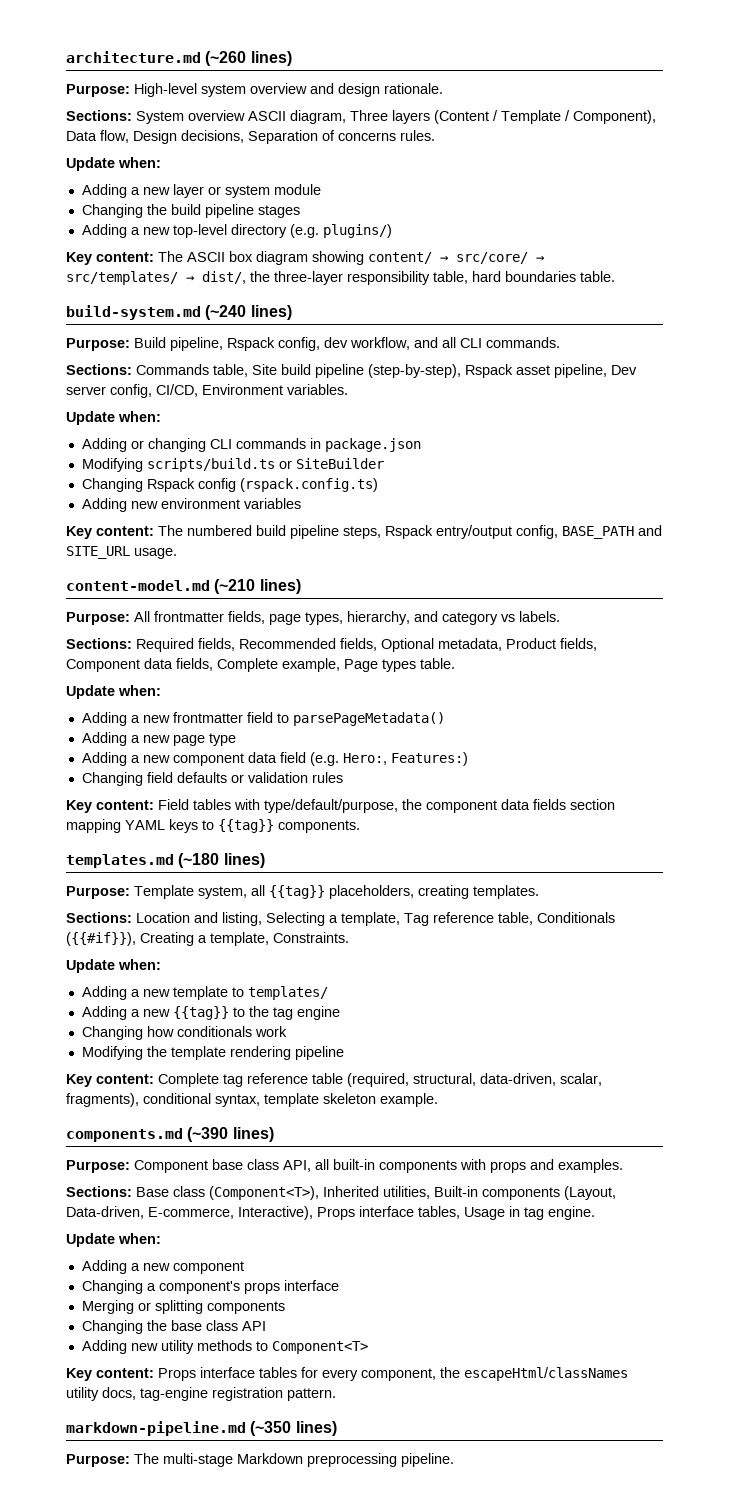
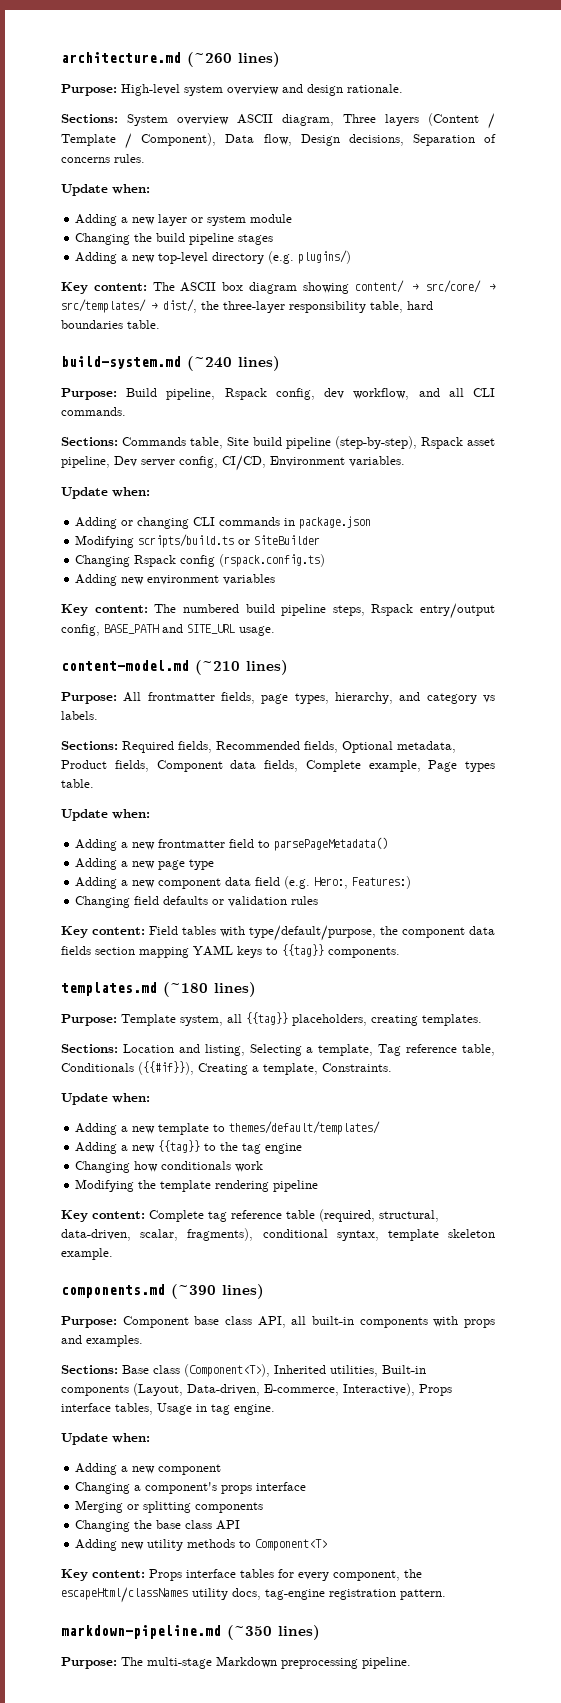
[247,986,328,1000] templates/ -> [229,1121,381,1135] themes/default/templates/

